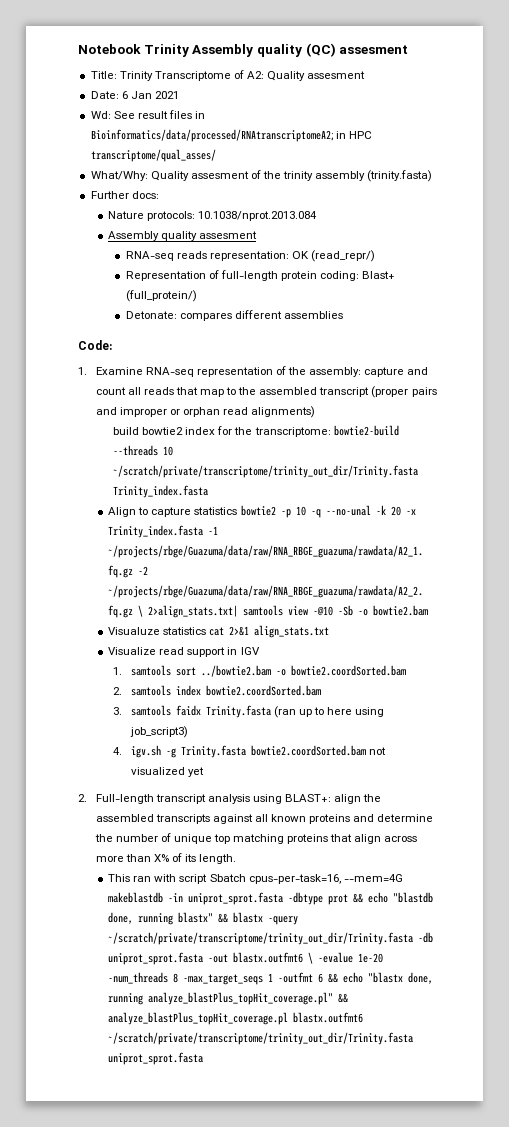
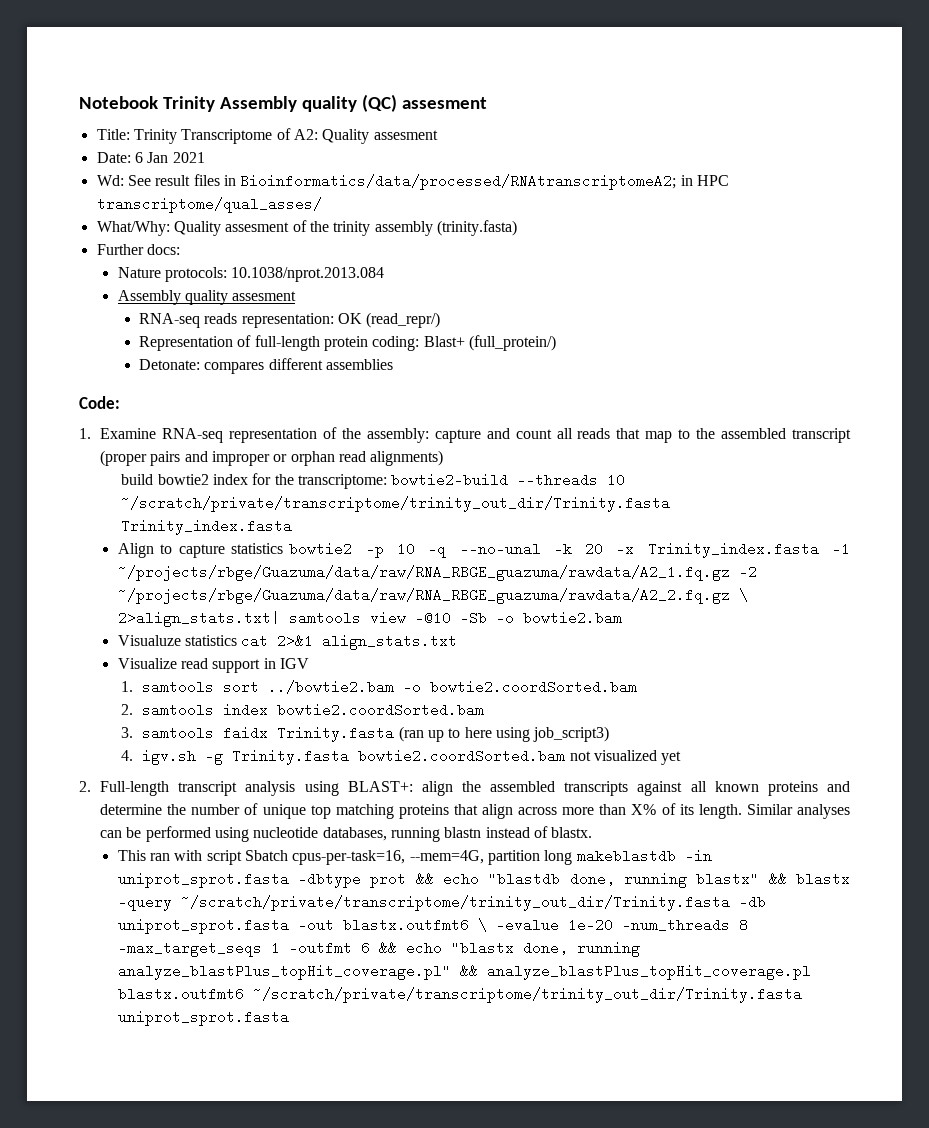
(237, 859) none -> [746,804,851,819] [100,826,593,842] Similar analyses can be performed using nucleotide databases, running blastn instead of blastx.
[343,874,403,882] --mem=4G -> [409,850,573,865] --mem=4G, partition long

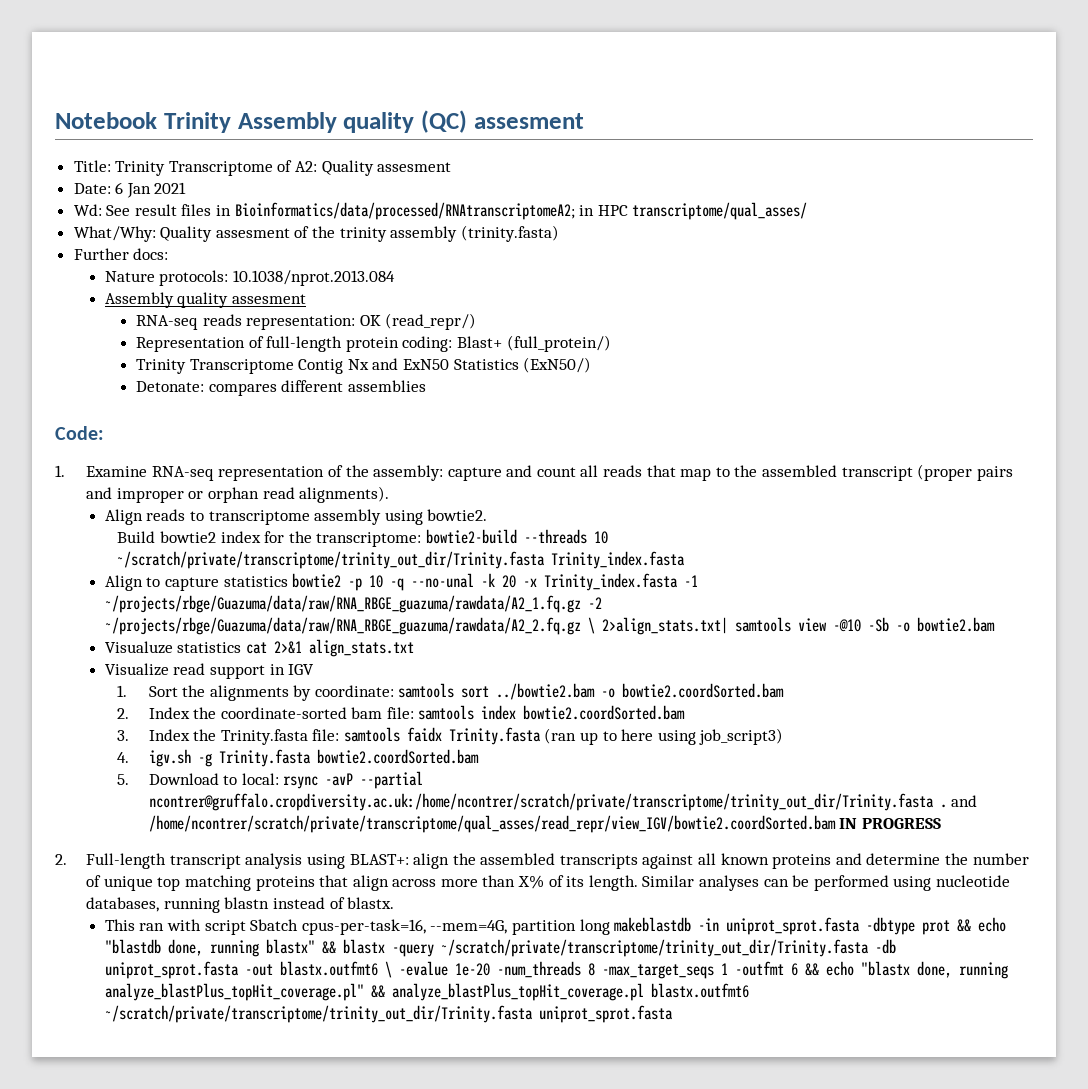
(556, 343) none -> [136,357,592,374] // Trinity Transcriptome Contig Nx and ExN50 Statistics (ExN50/)
[370,450,444,466] [121,474,154,485] alignments) // build -> [299,486,390,503] [104,509,488,525] [117,531,156,543] alignments). // Align reads to transcriptome assembly using bowtie2. // Build
(134, 686) none -> [148,685,394,701] Sort the alignments by coordinate:
(134, 709) none -> [148,707,414,719] Index the coordinate-sorted bam file:
(134, 732) none -> [148,729,340,745] Index the Trinity.fasta file:
[569,750,682,765] not visualized yet -> [117,771,424,789] [148,793,978,811] [148,815,941,833] // 5. Download to local: rsync -avP --partial ncontrer@gruffalo.cropdiversity.ac.uk:/home/ncontrer/scratch/private/transcriptome/trinity_out_dir/Trinity.fasta . and /home/ncontrer/scratch/private/transcriptome/qual_asses/read_repr/view_IGV/bowtie2.coordSorted.bam IN PROGRESS

